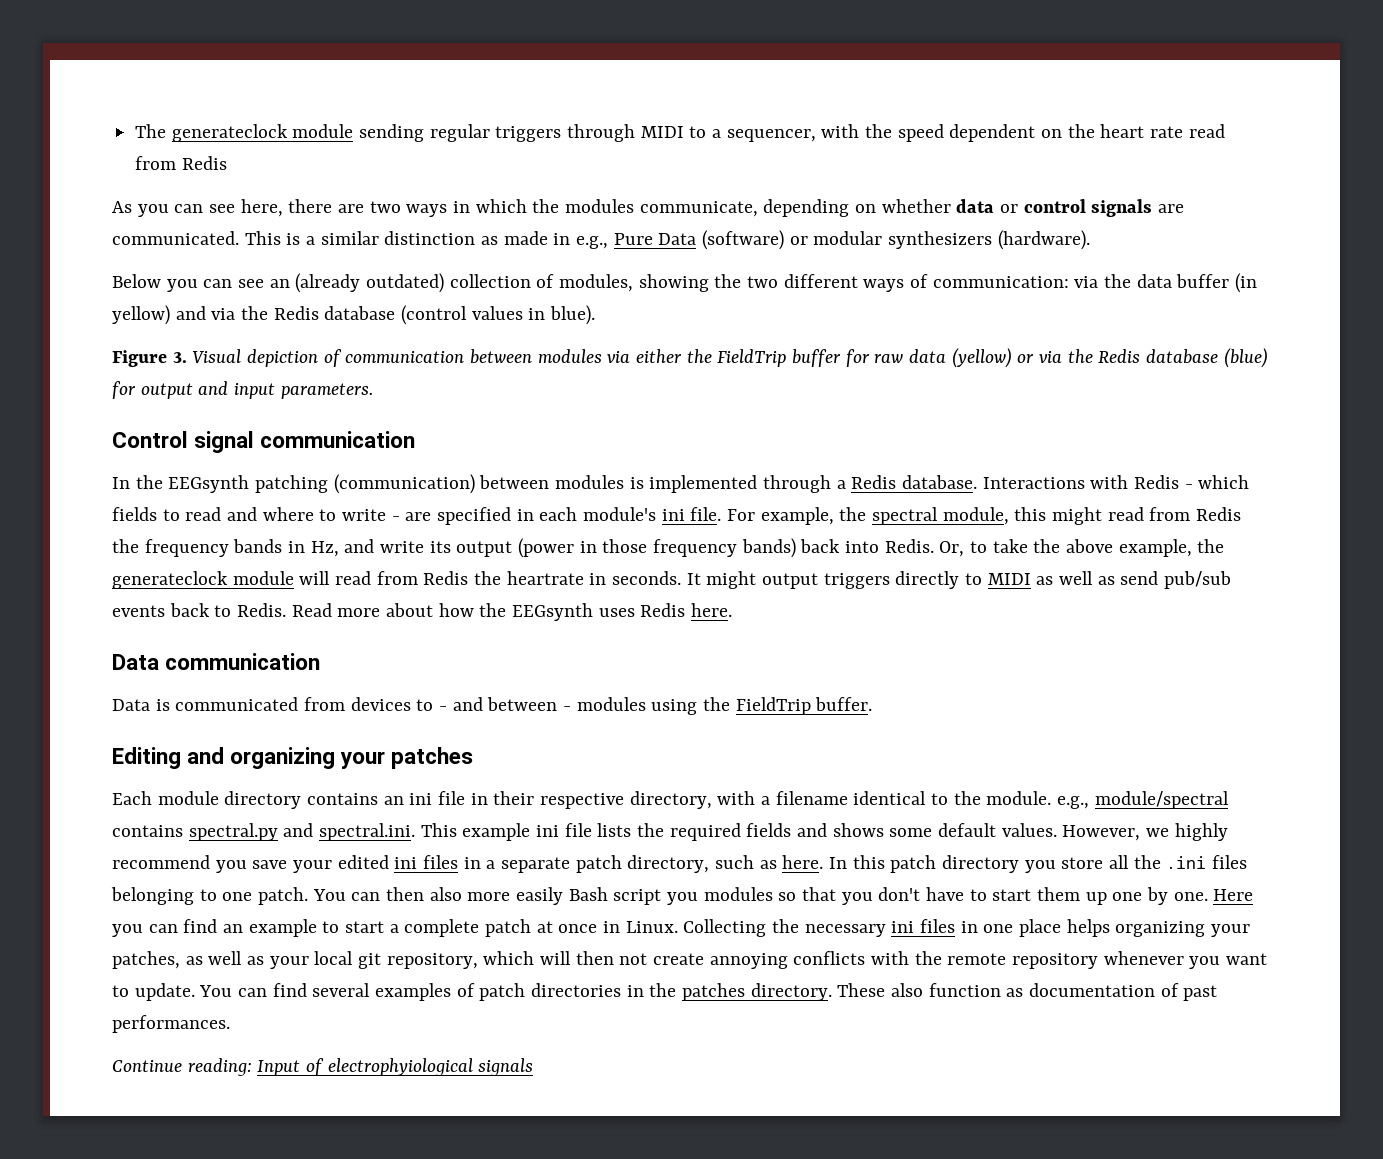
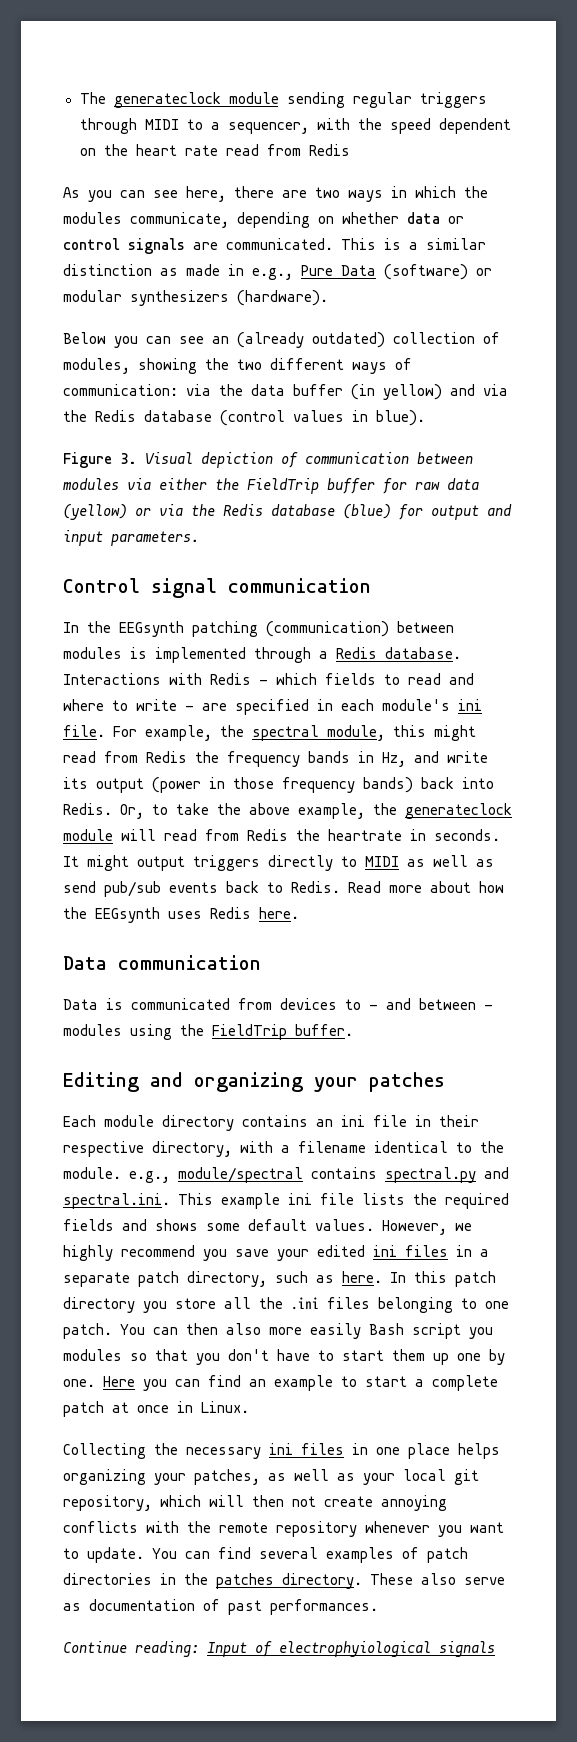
(678, 927) none -> (249, 1407) //
[928,983,1001,997] function -> [464,1577,505,1585] serve

